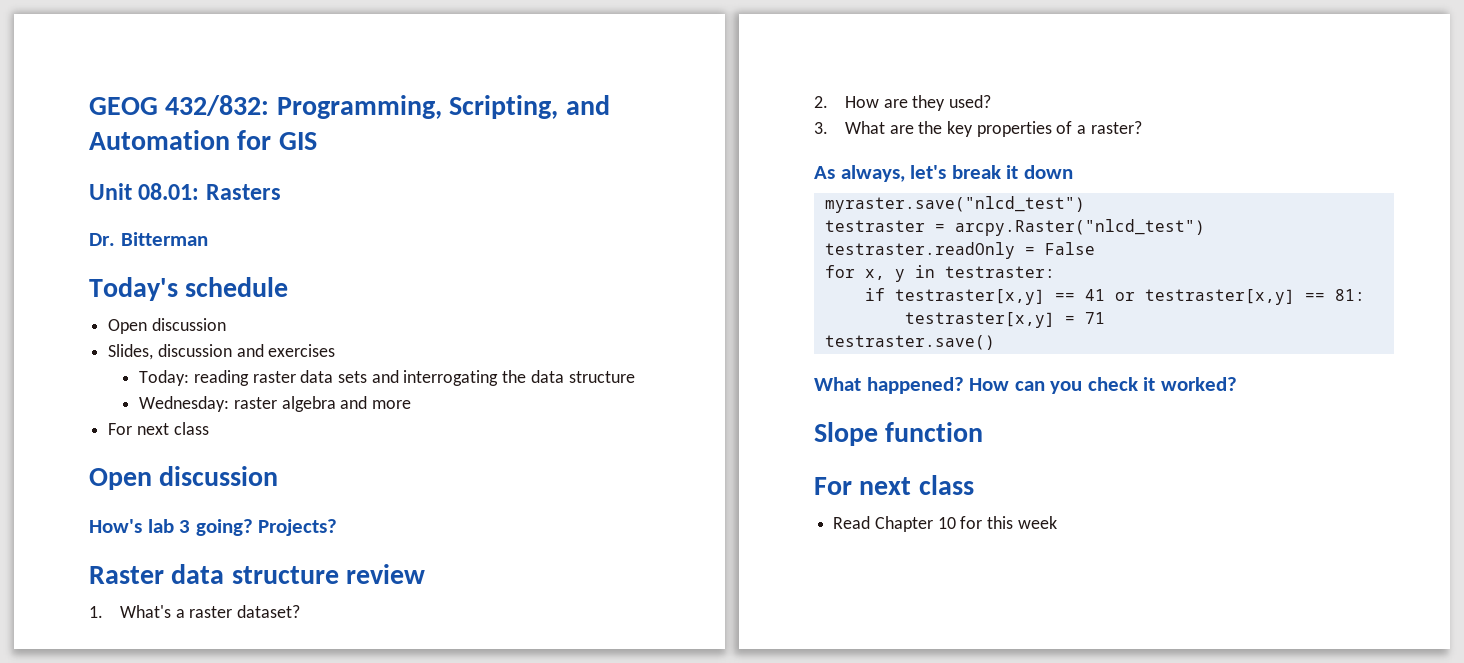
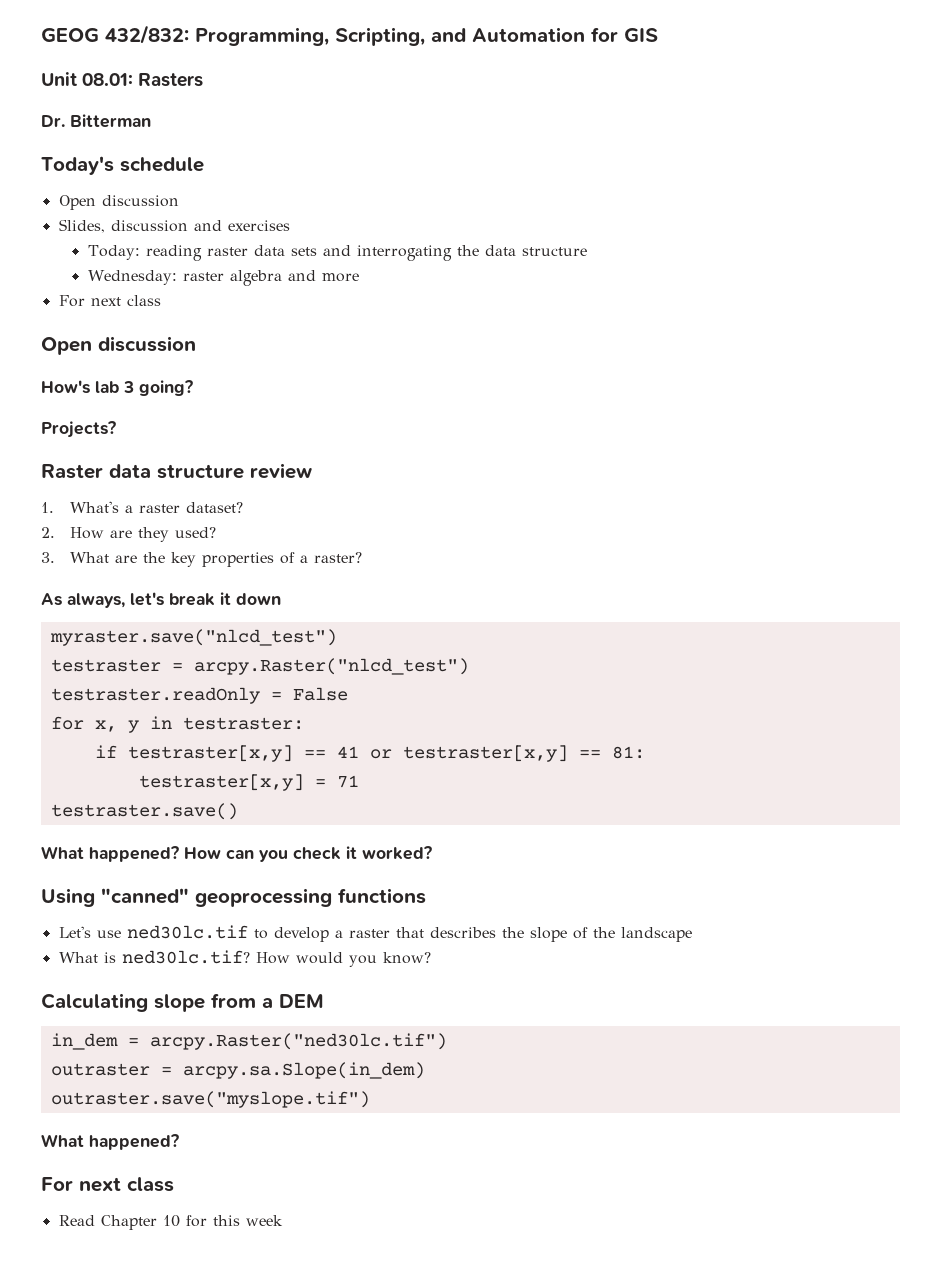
(253, 527) none -> (193, 388) //
[814,422,984,446] Slope function -> [41,888,426,907] [58,925,692,942] [58,950,431,967] [41,993,324,1012] [50,1033,447,1050] [50,1062,425,1079] [50,1091,370,1108] [41,1134,179,1150] Using "canned" geoprocessing functions // Let's use ned30lc.tif to develop a raster that describes the slope of the landscape // What is ned30lc.tif? How would you know? // Calculating slope from a DEM // in_dem = arcpy.Raster("ned30lc.tif") // outraster = arcpy.sa.Slope(in_dem) // outraster.save("myslope.tif") // What happened?

